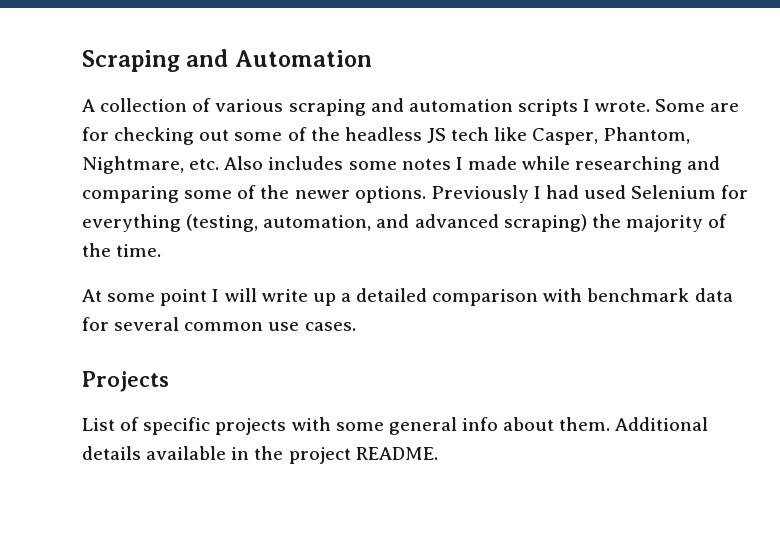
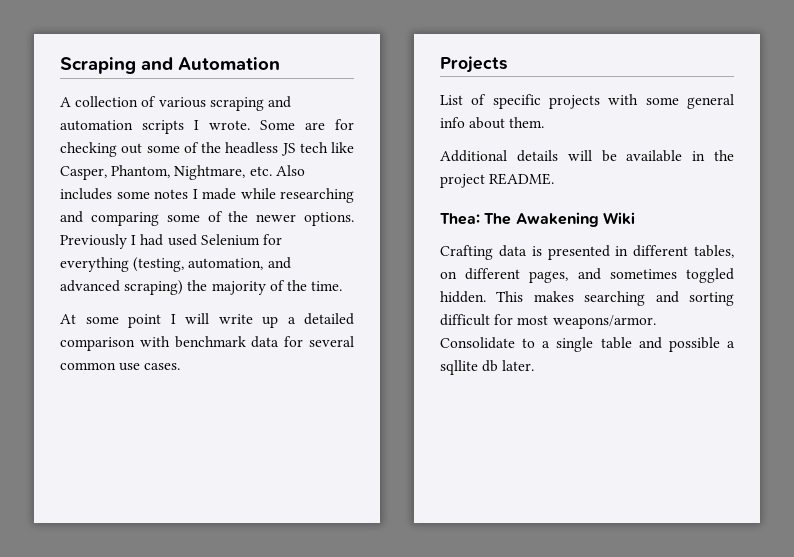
(611, 424) none -> (545, 122) //
(141, 453) none -> [567,150,617,162] will be
(438, 453) none -> [440,212,635,227] [440,245,734,260] [440,268,734,283] [440,291,734,306] [440,314,656,329] [440,337,735,352] [440,360,535,375] // Thea: The Awakening Wiki // Crafting data is presented in different tables, on different pages, and sometimes toggled hidden. This makes searching and sorting difficult for most weapons/armor. Consolidate to a single table and possible a sqllite db later.

